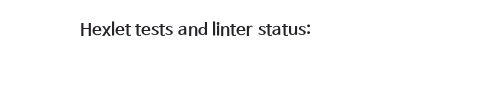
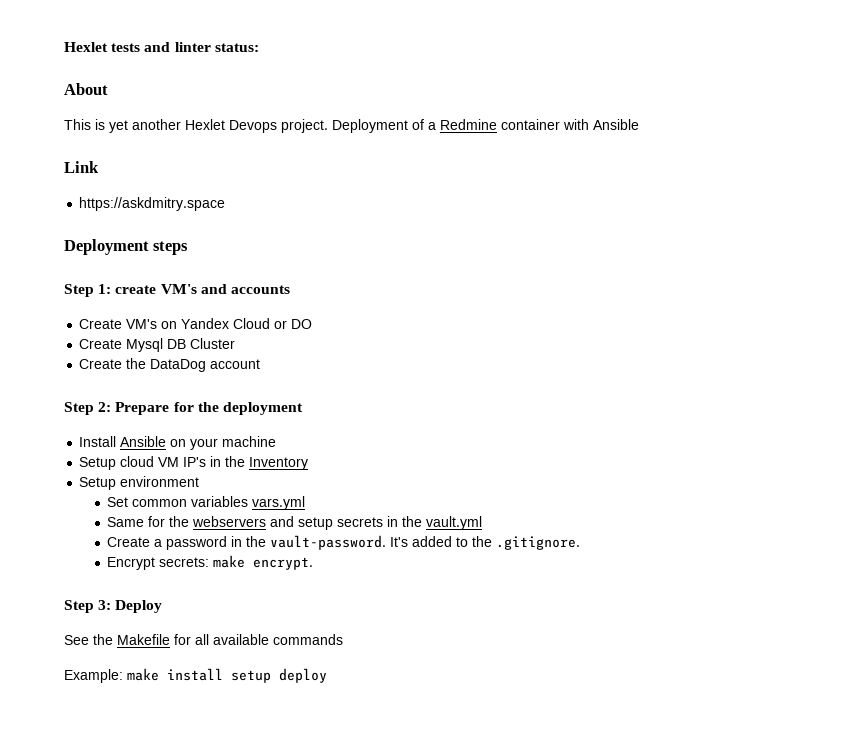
(311, 30) none -> [64,83,108,95] [64,119,639,133] [64,161,99,173] [79,197,226,211] [64,239,189,255] [64,284,290,297] [79,318,313,329] [79,338,236,352] [79,358,261,372] [64,402,303,415] [79,436,277,450] [79,456,309,470] [79,476,200,490] [107,496,306,510] [107,516,483,530] [107,535,581,550] [107,555,314,570] [64,600,163,613] [64,634,343,645] [64,668,327,683] // About // This is yet another Hexlet Devops project. Deployment of a Redmine container with Ansible // Link // https://askdmitry.space // Deployment steps // Step 1: create VM's and accounts // Create VM's on Yandex Cloud or DO // Create Mysql DB Cluster // Create the DataDog account // Step 2: Prepare for the deployment // Install Ansible on your machine // Setup cloud VM IP's in the Inventory // Setup environment // Set common variables vars.yml // Same for the webservers and setup secrets in the vault.yml // Create a password in the vault-password. It's added to the .gitignore. // Encrypt secrets: make encrypt. // Step 3: Deploy // See the Makefile for all available commands // Example: make install setup deploy

